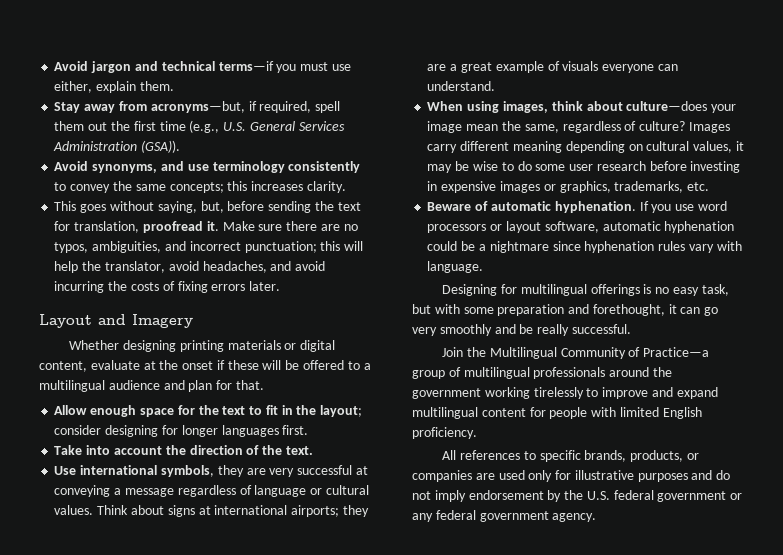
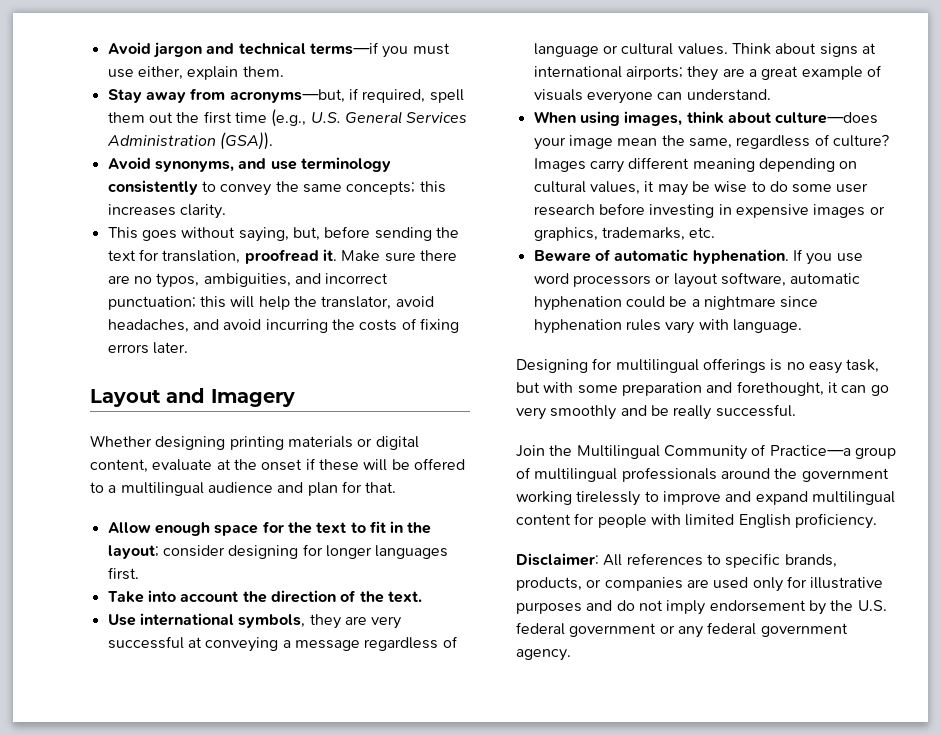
(477, 433) none -> [516,553,599,566] Disclaimer:

